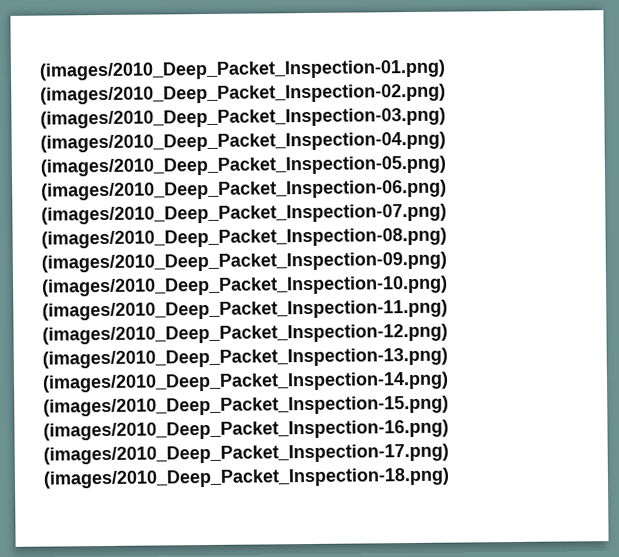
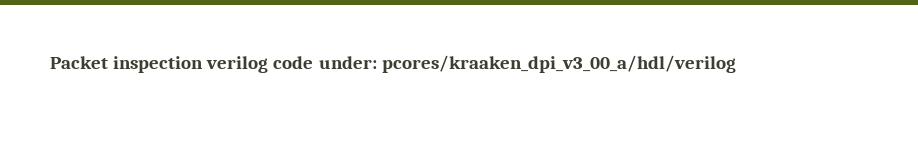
[39,59,446,81] [40,83,446,105] [40,107,446,129] [40,131,446,153] [40,155,446,177] [41,179,447,201] [41,203,447,225] [41,227,447,249] [41,251,447,273] [41,275,448,297] [42,299,448,321] [42,323,448,345] [42,347,448,369] [42,371,449,393] [43,395,449,417] [43,419,449,441] [43,443,449,465] [43,467,450,489] (images/2010_Deep_Packet_Inspection-01.png) (images/2010_Deep_Packet_Inspection-02.png) (images/2010_Deep_Packet_Inspection-03.png) (images/2010_Deep_Packet_Inspection-04.png) (images/2010_Deep_Packet_Inspection-05.png) (images/2010_Deep_Packet_Inspection-06.png) (images/2010_Deep_Packet_Inspection-07.png) (images/2010_Deep_Packet_Inspection-08.png) (images/2010_Deep_Packet_Inspection-09.png) (images/2010_Deep_Packet_Inspection-10.png) (images/2010_Deep_Packet_Inspection-11.png) (images/2010_Deep_Packet_Inspection-12.png) (images/2010_Deep_Packet_Inspection-13.png) (images/2010_Deep_Packet_Inspection-14.png) (images/2010_Deep_Packet_Inspection-15.png) (images/2010_Deep_Packet_Inspection-16.png) (images/2010_Deep_Packet_Inspection-17.png) (images/2010_Deep_Packet_Inspection-18.png) -> [50,55,736,73] Packet inspection verilog code under: pcores/kraaken_dpi_v3_00_a/hdl/verilog

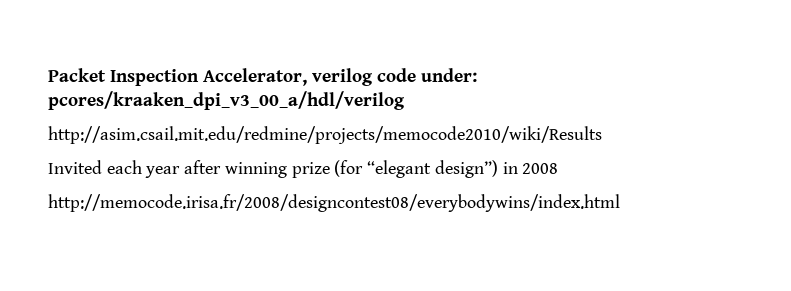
[113,56,204,73] inspection -> [110,68,307,86] Inspection Accelerator,
(736, 64) none -> [48,126,602,144] [48,160,559,178] [48,194,620,212] // http://asim.csail.mit.edu/redmine/projects/memocode2010/wiki/Results // Invited each year after winning prize (for “elegant design”) in 2008 // http://memocode.irisa.fr/2008/designcontest08/everybodywins/index.html

